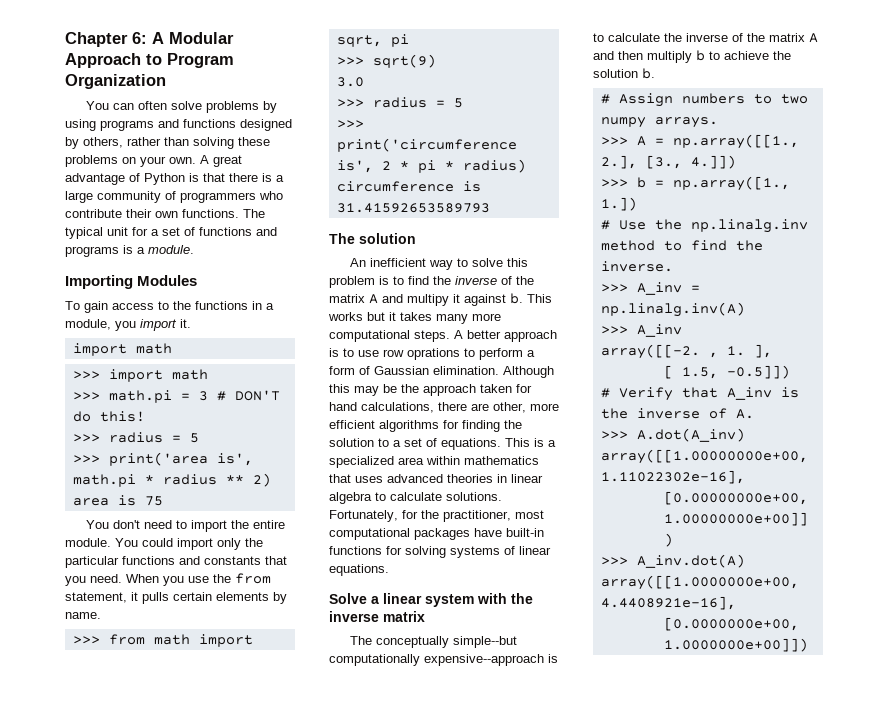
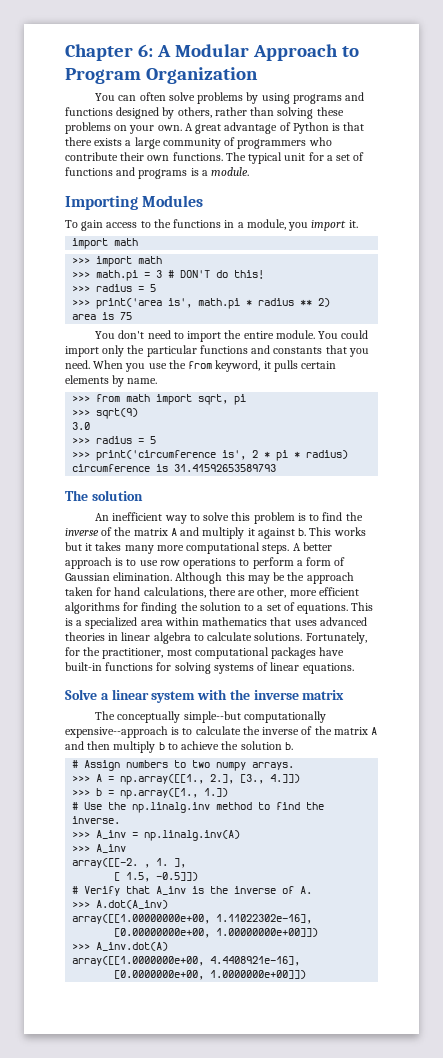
[262,173,272,182] is -> [94,138,123,146] exists
[65,592,127,603] statement, -> [215,360,261,372] keyword,
[407,294,449,306] multipy -> [202,527,245,539] multiply
[407,348,460,360] oprations -> [183,558,237,569] operations

